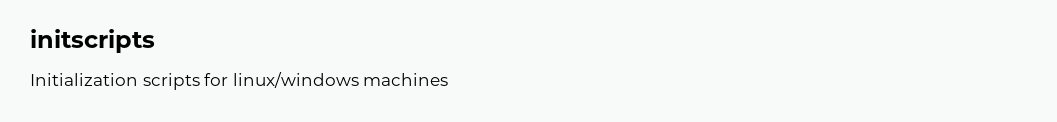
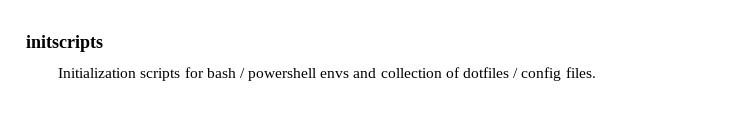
[232,72,449,88] linux/windows machines -> [206,67,596,81] bash / powershell envs and collection of dotfiles / config files.

